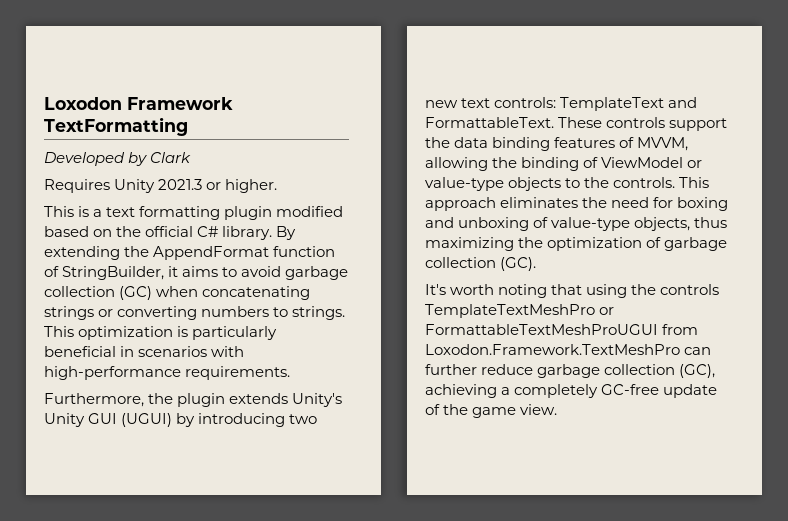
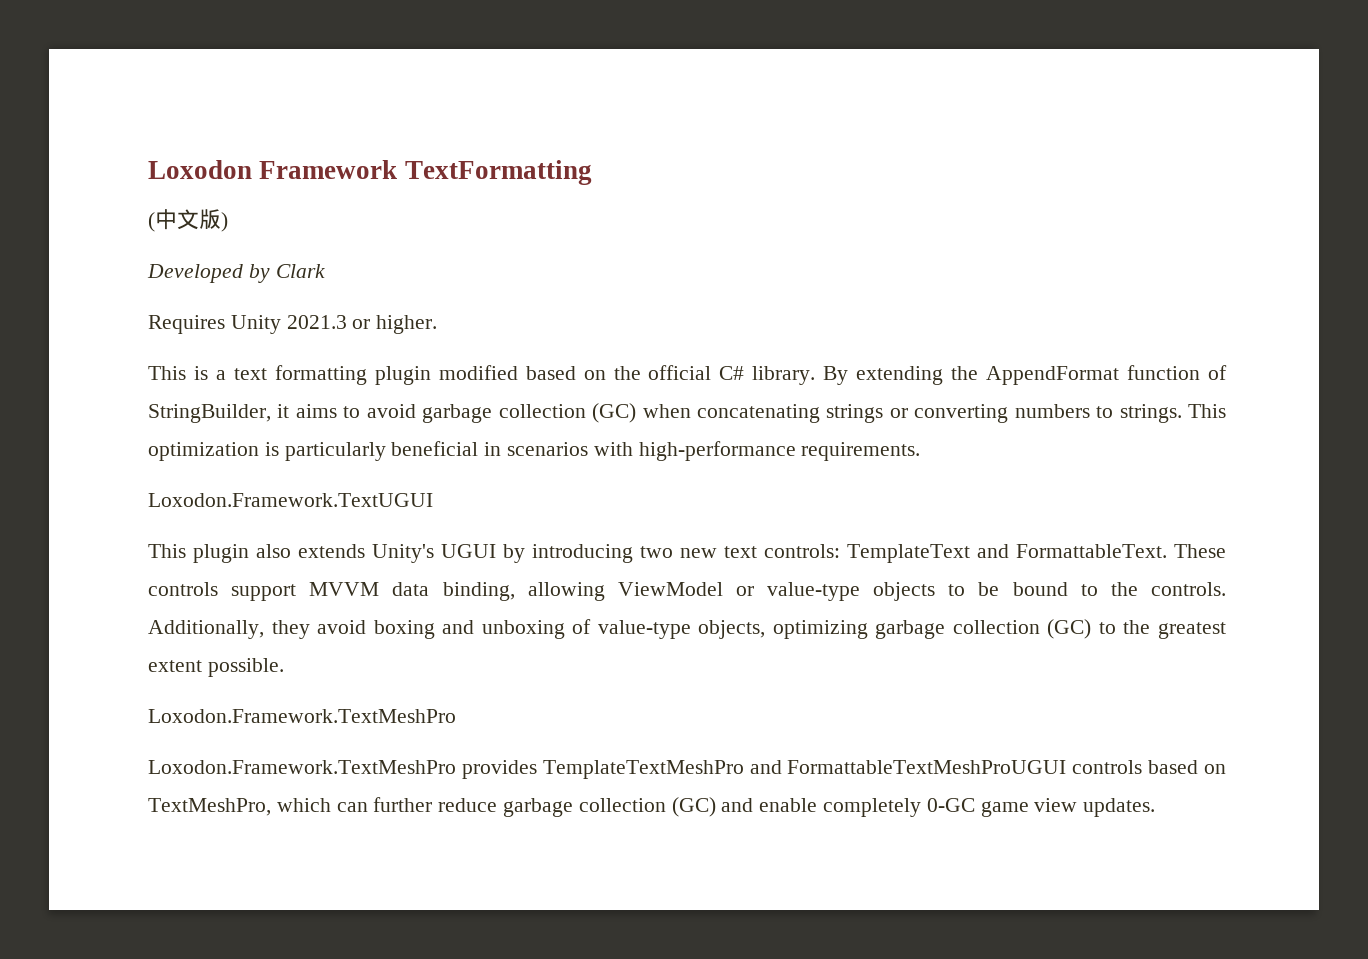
(188, 126) none -> [148,209,228,232] // (中文版)
[44,393,343,407] [44,413,173,427] Furthermore, the plugin extends Unity's Unity GUI (UGUI) -> [148,493,433,507] [148,544,496,563] Loxodon.Framework.TextUGUI // This plugin also extends Unity's UGUI
[425,137,689,151] [425,157,599,171] the data binding features of MVVM, allowing the binding of -> [309,582,605,601] MVVM data binding, allowing
[584,177,710,188] [425,197,674,211] the controls. This approach eliminates the need for -> [978,582,1226,596] [148,620,367,639] be bound to the controls. Additionally, they avoid
[694,217,728,228] [425,237,728,251] [425,257,537,271] [425,284,720,298] [425,304,615,318] [425,324,699,335] [425,344,680,355] thus maximizing the optimization of garbage collection (GC). // It's worth noting that using the controls TemplateTextMeshPro or FormattableTextMeshProUGUI from Loxodon.Framework.TextMeshPro -> [772,619,1226,639] [148,658,284,677] [148,709,456,723] [148,760,1227,779] [148,798,331,816] optimizing garbage collection (GC) to the greatest extent possible. // Loxodon.Framework.TextMeshPro // Loxodon.Framework.TextMeshPro provides TemplateTextMeshPro and FormattableTextMeshProUGUI controls based on TextMeshPro, which
[679,364,716,378] [425,384,718,398] [425,404,558,418] (GC), achieving a completely GC-free update of the game view. -> [671,797,1156,817] (GC) and enable completely 0-GC game view updates.

